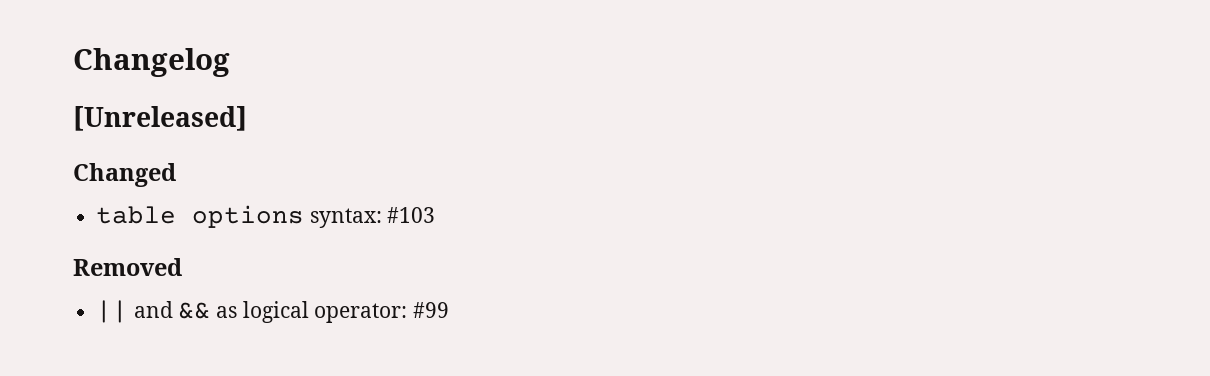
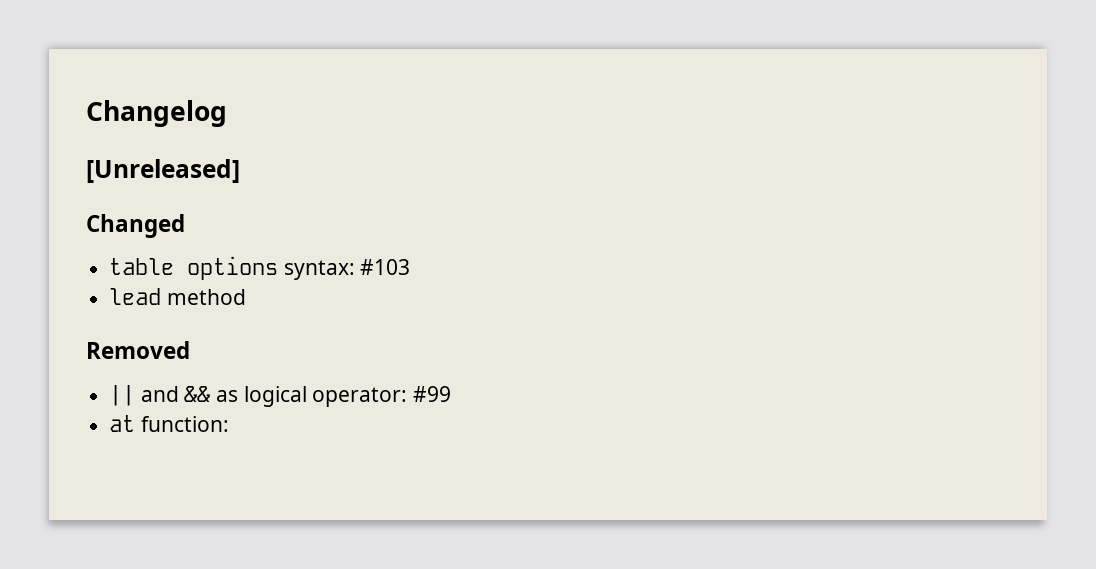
(436, 215) none -> [109,288,246,305] // lead method
(450, 310) none -> [109,415,229,432] // at function:

